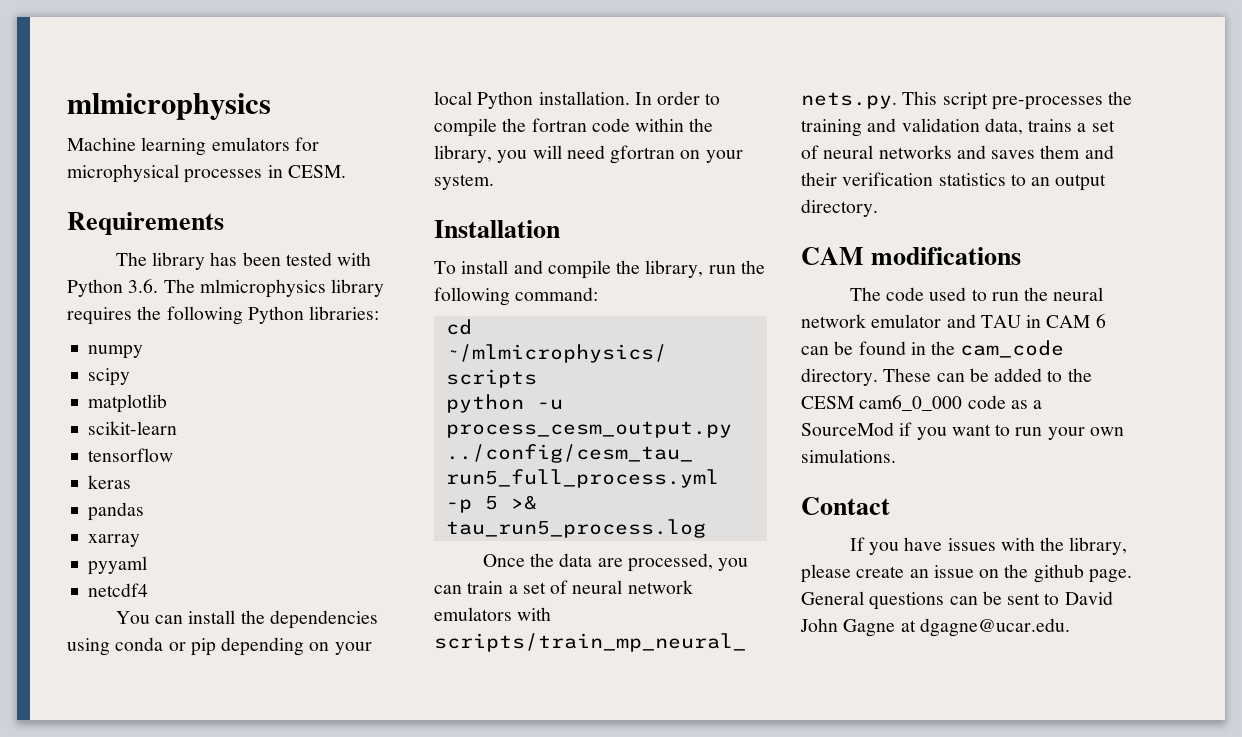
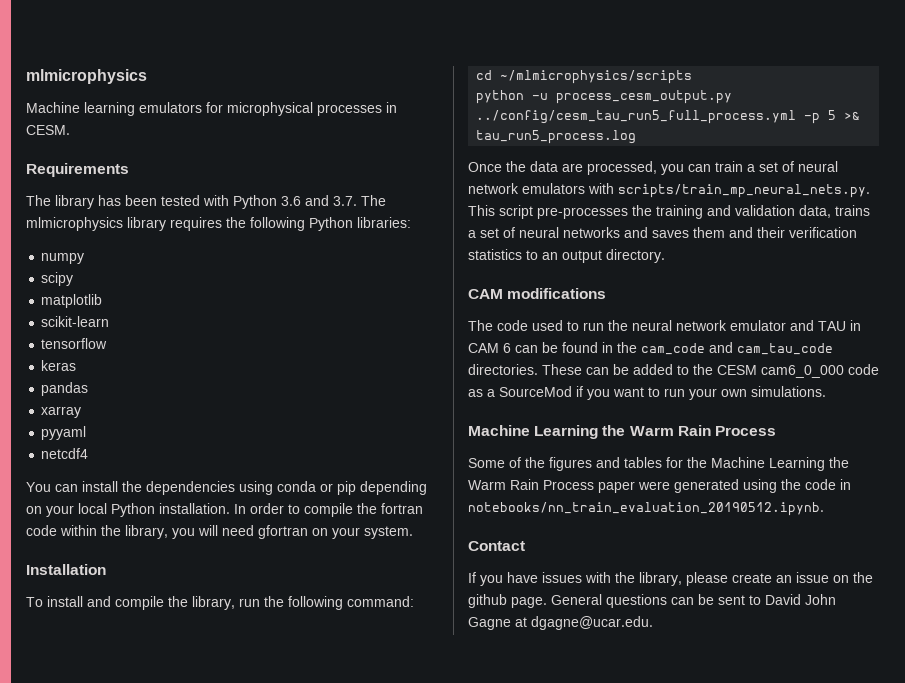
[128,279,159,293] 3.6. -> [281,195,357,206] 3.6 and 3.7.
[801,368,878,386] directory. -> [709,342,833,355] [468,364,538,375] and cam_tau_code directories.
(896, 456) none -> [468,425,776,439] [468,457,849,471] [468,479,851,493] [468,502,824,516] // Machine Learning the Warm Rain Process // Some of the figures and tables for the Machine Learning the Warm Rain Process paper were generated using the code in notebooks/nn_train_evaluation_20190512.ipynb.

